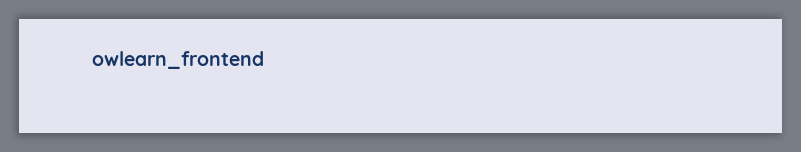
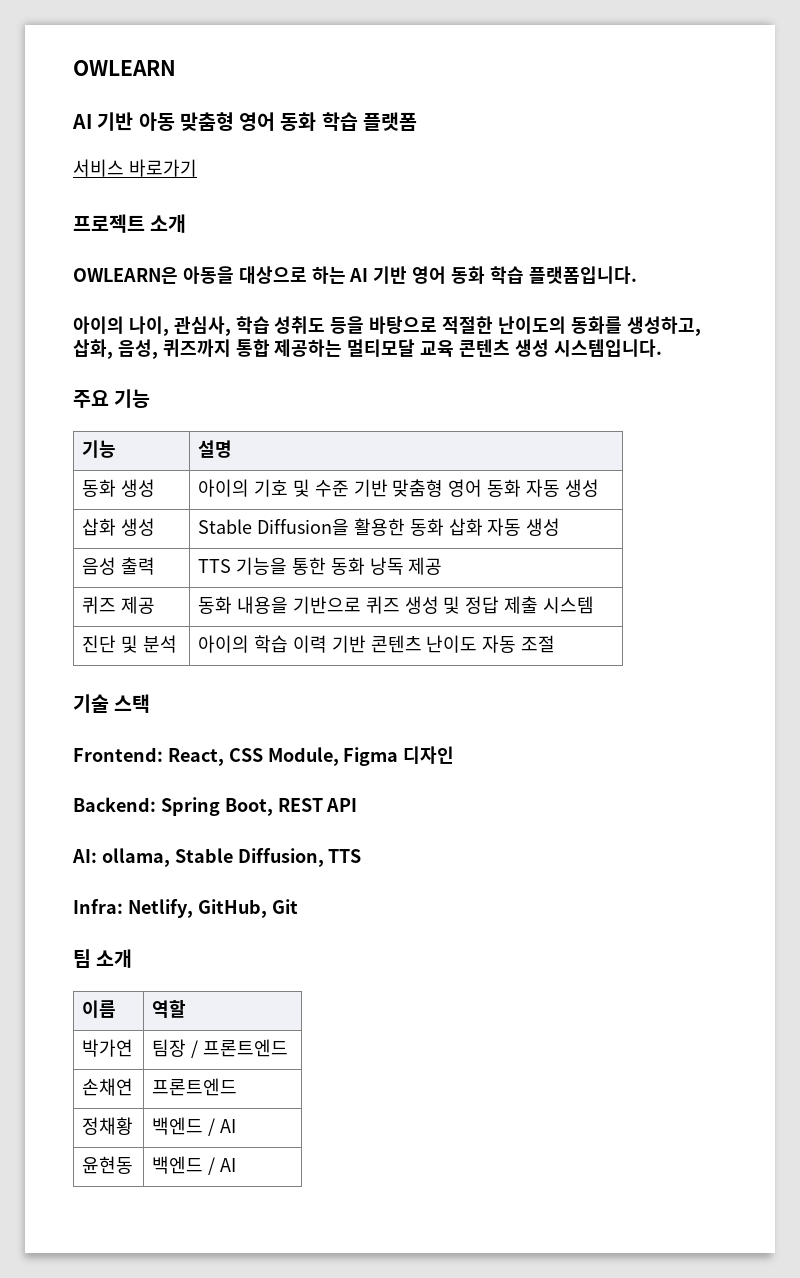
[92,51,264,69] owlearn_frontend -> [73,60,176,76] [72,112,417,131] [73,159,197,177] [73,214,187,233] [73,266,637,284] [73,316,701,336] [73,339,662,359] [73,389,151,408] [82,440,117,458] [198,440,233,458] [82,479,156,497] [198,479,599,497] [82,518,156,536] [198,518,561,536] [82,557,156,575] [198,557,443,575] [82,596,156,614] [198,596,595,614] [82,635,177,653] [198,635,556,653] [73,694,151,713] [73,746,455,766] [73,797,358,816] [72,848,362,867] [73,899,298,918] [73,949,133,968] [82,1000,117,1018] [152,1000,187,1018] [82,1039,134,1057] [152,1039,288,1058] [82,1078,134,1096] [152,1078,238,1096] [82,1117,134,1135] [152,1117,236,1136] [82,1156,134,1174] [152,1156,236,1175] OWLEARN // AI 기반 아동 맞춤형 영어 동화 학습 플랫폼 // 서비스 바로가기 // 프로젝트 소개 // OWLEARN은 아동을 대상으로 하는 AI 기반 영어 동화 학습 플랫폼입니다. // 아이의 나이, 관심사, 학습 성취도 등을 바탕으로 적절한 난이도의 동화를 생성하고, 삽화, 음성, 퀴즈까지 통합 제공하는 멀티모달 교육 콘텐츠 생성 시스템입니다. // 주요 기능 // 기능 | 설명 // 동화 생성 | 아이의 기호 및 수준 기반 맞춤형 영어 동화 자동 생성 // 삽화 생성 | Stable Diffusion을 활용한 동화 삽화 자동 생성 // 음성 출력 | TTS 기능을 통한 동화 낭독 제공 // 퀴즈 제공 | 동화 내용을 기반으로 퀴즈 생성 및 정답 제출 시스템 // 진단 및 분석 | 아이의 학습 이력 기반 콘텐츠 난이도 자동 조절 // 기술 스택 // Frontend: React, CSS Module, Figma 디자인 // Backend: Spring Boot, REST API // AI: ollama, Stable Diffusion, TTS // Infra: Netlify, GitHub, Git // 팀 소개 // 이름 | 역할 // 박가연 | 팀장 / 프론트엔드 // 손채연 | 프론트엔드 // 정채황 | 백엔드 / AI // 윤현동 | 백엔드 / AI

